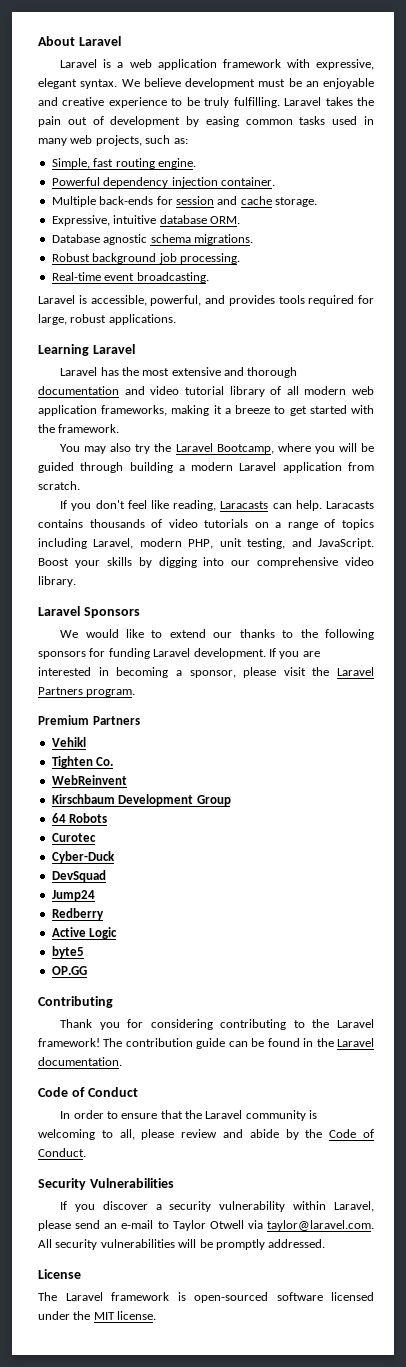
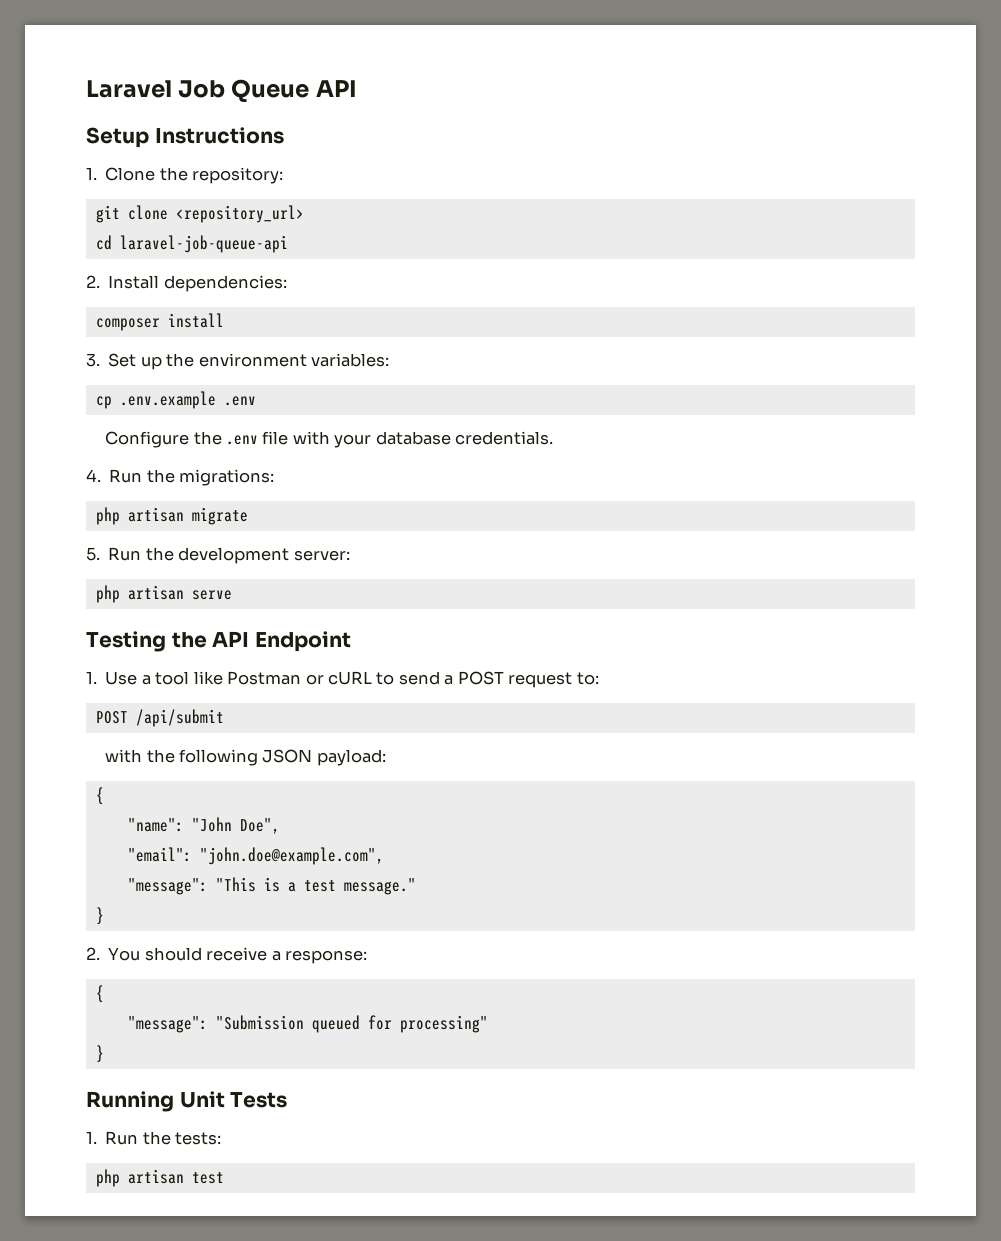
[38,36,121,46] [60,59,374,70] [38,78,374,89] [38,97,375,108] [38,116,374,127] [38,135,188,146] [51,158,196,169] [51,177,275,188] [51,196,317,207] [51,215,240,226] [51,234,253,245] [51,253,240,264] [51,272,209,283] [38,295,374,306] [38,314,176,325] [38,344,135,356] [60,367,298,378] [38,386,374,397] [38,405,375,416] [38,424,120,433] [60,443,374,454] [38,462,374,473] [38,481,80,490] [60,500,374,511] [38,519,374,530] [38,538,374,549] [38,557,374,568] [38,576,76,587] [38,606,140,618] [60,629,374,640] [38,648,320,659] [38,667,374,678] [38,687,136,697] [38,715,140,725] [51,737,86,747] [51,756,114,768] [51,775,127,785] [51,794,231,806] [51,813,108,823] [51,833,96,842] [51,851,115,863] [51,870,106,882] [51,890,95,901] [51,908,104,920] [51,927,118,939] [51,946,84,958] [51,966,87,975] [38,996,113,1008] [60,1019,374,1030] [38,1038,375,1049] [38,1057,122,1066] [38,1087,138,1097] [60,1110,318,1121] [38,1129,375,1140] [38,1148,86,1157] [38,1178,174,1190] [60,1201,374,1212] [38,1220,374,1231] [38,1239,326,1250] [38,1269,81,1279] [38,1292,374,1303] [38,1311,157,1320] About Laravel // Laravel is a web application framework with expressive, elegant syntax. We believe development must be an enjoyable and creative experience to be truly fulfilling. Laravel takes the pain out of development by easing common tasks used in many web projects, such as: // Simple, fast routing engine. // Powerful dependency injection container. // Multiple back-ends for session and cache storage. // Expressive, intuitive database ORM. // Database agnostic schema migrations. // Robust background job processing. // Real-time event broadcasting. // Laravel is accessible, powerful, and provides tools required for large, robust applications. // Learning Laravel // Laravel has the most extensive and thorough documentation and video tutorial library of all modern web application frameworks, making it a breeze to get started with the framework. // You may also try the Laravel Bootcamp, where you will be guided through building a modern Laravel application from scratch. // If you don't feel like reading, Laracasts can help. Laracasts contains thousands of video tutorials on a range of topics including Laravel, modern PHP, unit testing, and JavaScript. Boost your skills by digging into our comprehensive video library. // Laravel Sponsors // We would like to extend our thanks to the following sponsors for funding Laravel development. If you are interested in becoming a sponsor, please visit the Laravel Partners program. // Premium Partners // Vehikl // Tighten Co. // WebReinvent // Kirschbaum Development Group // 64 Robots // Curotec // Cyber-Duck // DevSquad // Jump24 // Redberry // Active Logic // byte5 // OP.GG // Contributing // Thank you for considering contributing to the Laravel framework! The contribution guide can be found in the Laravel documentation. // Code of Conduct // In order to ensure that the Laravel community is welcoming to all, please review and abide by the Code of Conduct. // Security Vulnerabilities // If you discover a security vulnerability within Laravel, please send an e-mail to Taylor Otwell via taylor@laravel.com. All security vulnerabilities will be promptly addressed. // License // The Laravel framework is open-sourced software licensed under the MIT license. -> [86,79,357,103] [86,127,284,148] [86,167,284,184] [95,205,304,223] [95,235,288,253] [86,275,287,292] [95,313,224,331] [86,353,390,370] [95,391,256,409] [105,431,554,448] [86,469,275,486] [95,507,248,525] [86,547,350,564] [95,585,232,603] [86,631,351,652] [86,671,599,688] [95,709,224,727] [105,749,386,766] [95,787,104,805] [127,817,280,834] [127,847,384,865] [127,877,416,895] [95,907,104,925] [86,947,368,964] [95,985,104,1003] [127,1015,488,1033] [95,1045,104,1063] [86,1091,288,1112] [86,1131,222,1145] [95,1169,224,1187] Laravel Job Queue API // Setup Instructions // 1. Clone the repository: // git clone <repository_url> // cd laravel-job-queue-api // 2. Install dependencies: // composer install // 3. Set up the environment variables: // cp .env.example .env // Configure the .env file with your database credentials. // 4. Run the migrations: // php artisan migrate // 5. Run the development server: // php artisan serve // Testing the API Endpoint // 1. Use a tool like Postman or cURL to send a POST request to: // POST /api/submit // with the following JSON payload: // { // "name": "John Doe", // "email": "john.doe@example.com", // "message": "This is a test message." // } // 2. You should receive a response: // { // "message": "Submission queued for processing" // } // Running Unit Tests // 1. Run the tests: // php artisan test

